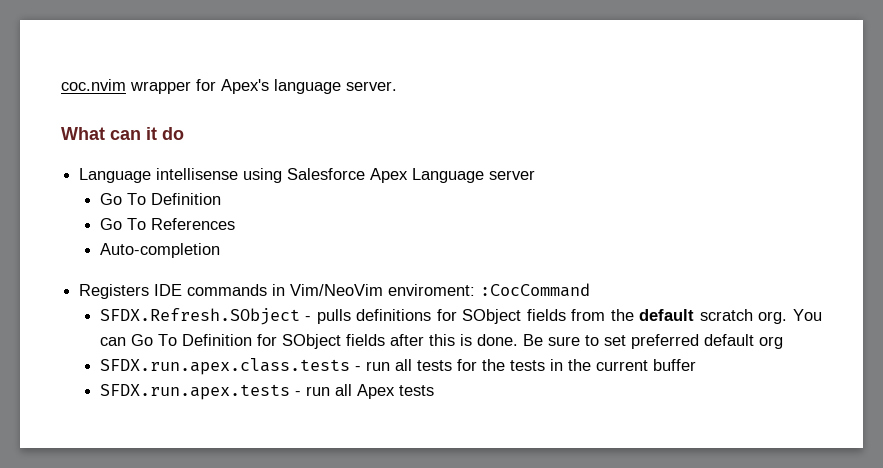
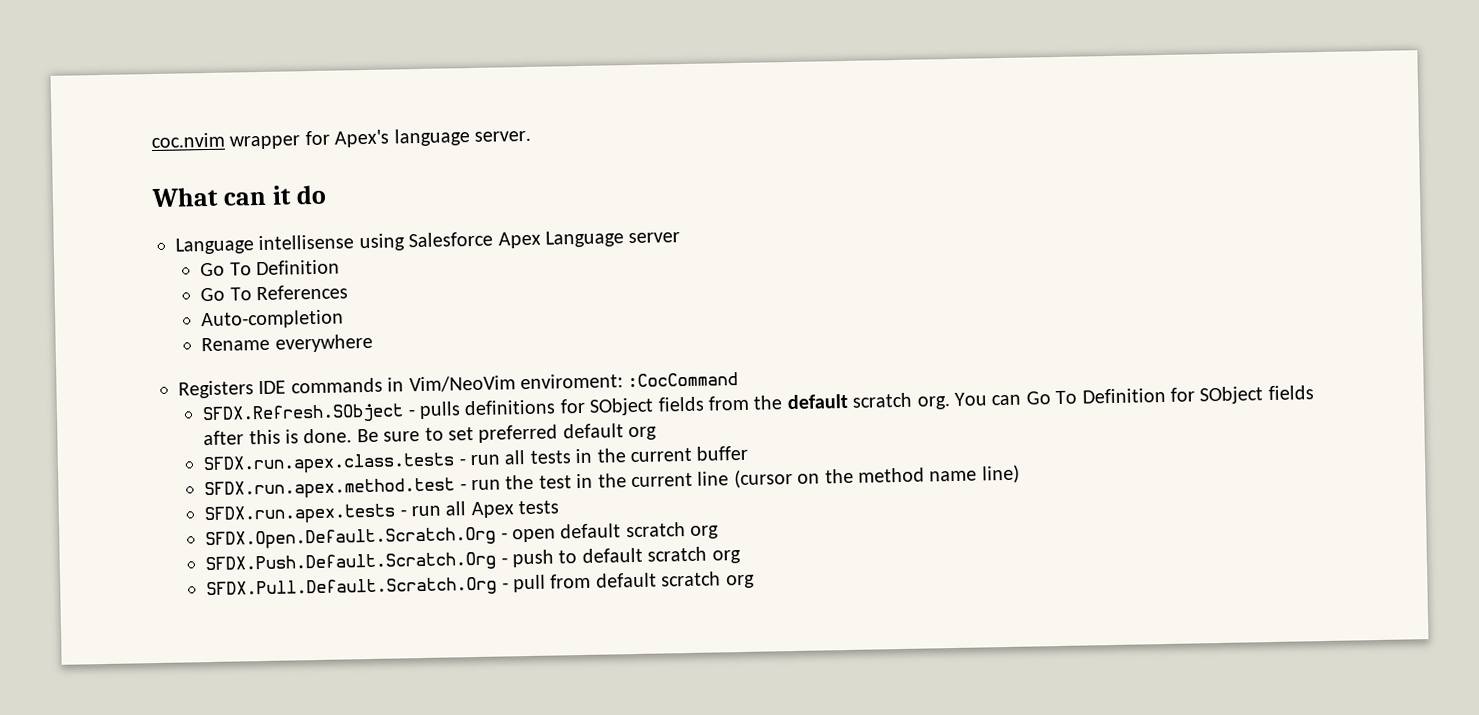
(220, 250) none -> [201,333,373,353] // Rename everywhere
[456,359,545,371] for the tests -> (571, 457) none
(696, 365) none -> [204,464,1020,501] // SFDX.run.apex.method.test - run the test in the current line (cursor on the method name line)
(434, 390) none -> [205,522,720,551] [205,546,741,575] [206,571,755,600] // SFDX.Open.Default.Scratch.Org - open default scratch org // SFDX.Push.Default.Scratch.Org - push to default scratch org // SFDX.Pull.Default.Scratch.Org - pull from default scratch org

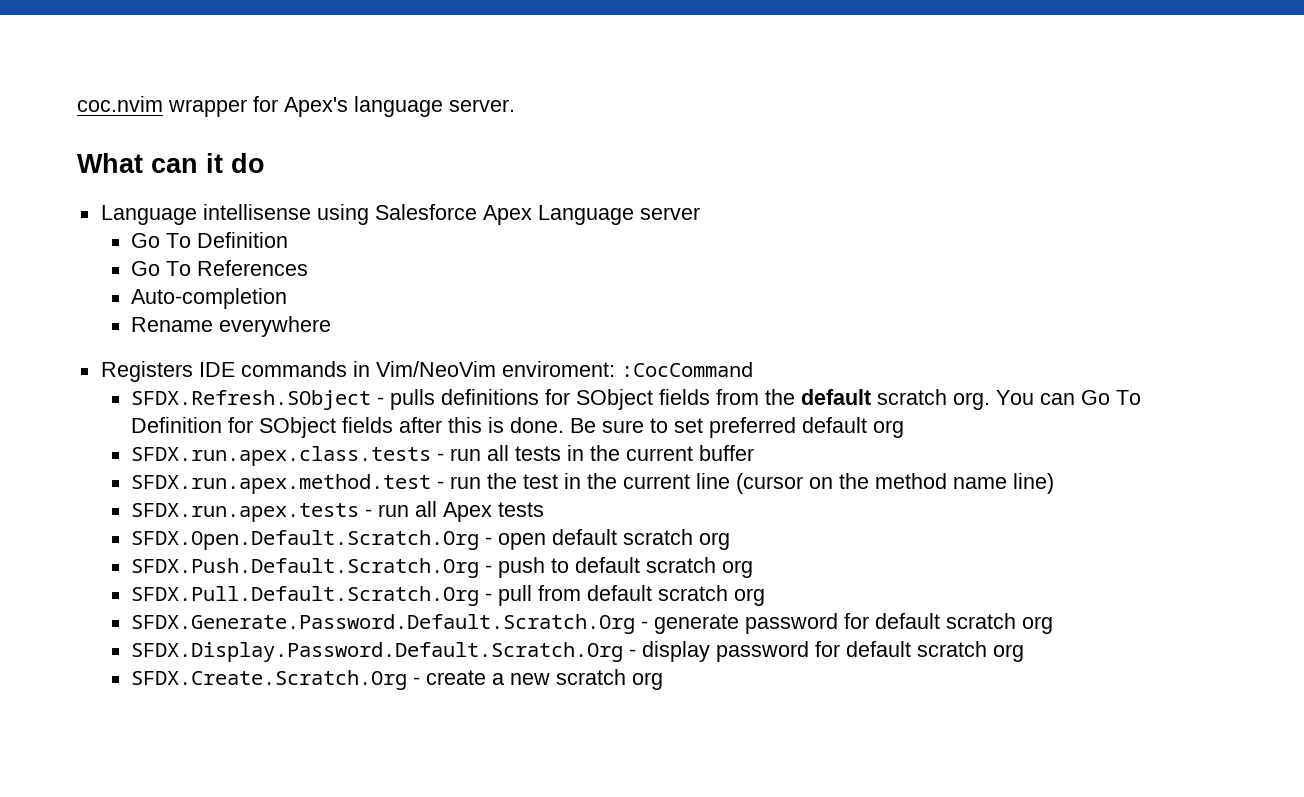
(755, 581) none -> [131,613,1054,634] [131,641,1025,662] [131,669,664,690] // SFDX.Generate.Password.Default.Scratch.Org - generate password for default scratch org // SFDX.Display.Password.Default.Scratch.Org - display password for default scratch org // SFDX.Create.Scratch.Org - create a new scratch org

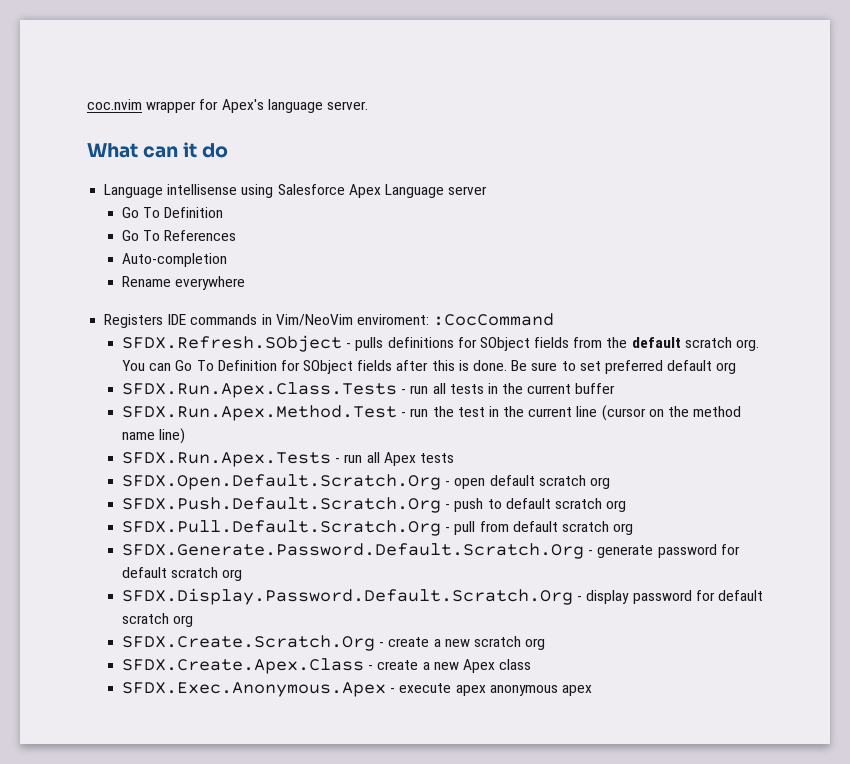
[131,446,432,466] SFDX.run.apex.class.tests -> [121,382,397,398] SFDX.Run.Apex.Class.Tests
[131,474,432,494] SFDX.run.apex.method.test -> [121,405,397,421] SFDX.Run.Apex.Method.Test
[131,503,360,522] SFDX.run.apex.tests -> [121,452,331,467] SFDX.Run.Apex.Tests
(664, 681) none -> [121,658,532,674] [121,682,592,697] // SFDX.Create.Apex.Class - create a new Apex class // SFDX.Exec.Anonymous.Apex - execute apex anonymous apex

